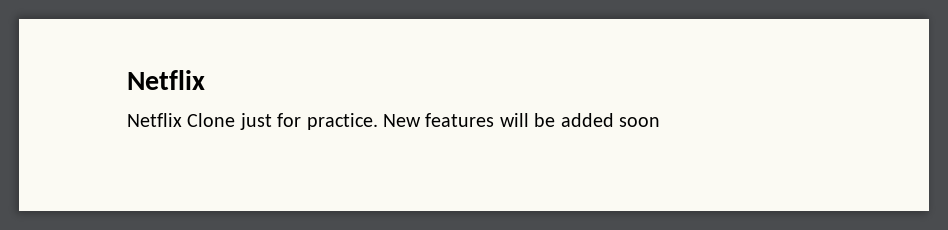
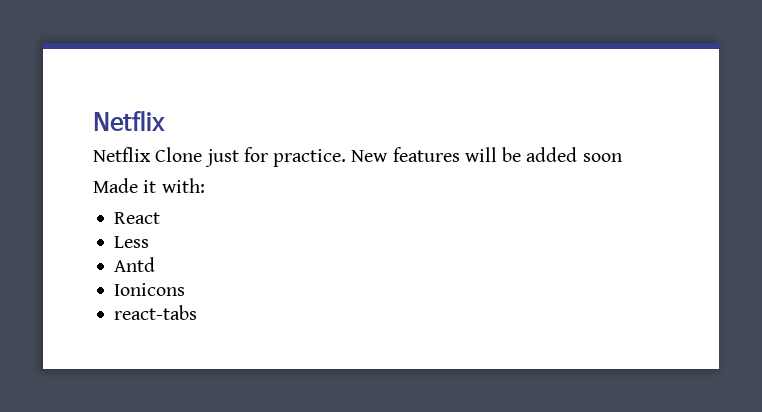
(660, 122) none -> [93,178,205,193] [114,212,161,224] [114,236,150,248] [114,257,156,272] [114,283,186,296] [114,305,198,320] // Made it with: // React // Less // Antd // Ionicons // react-tabs

